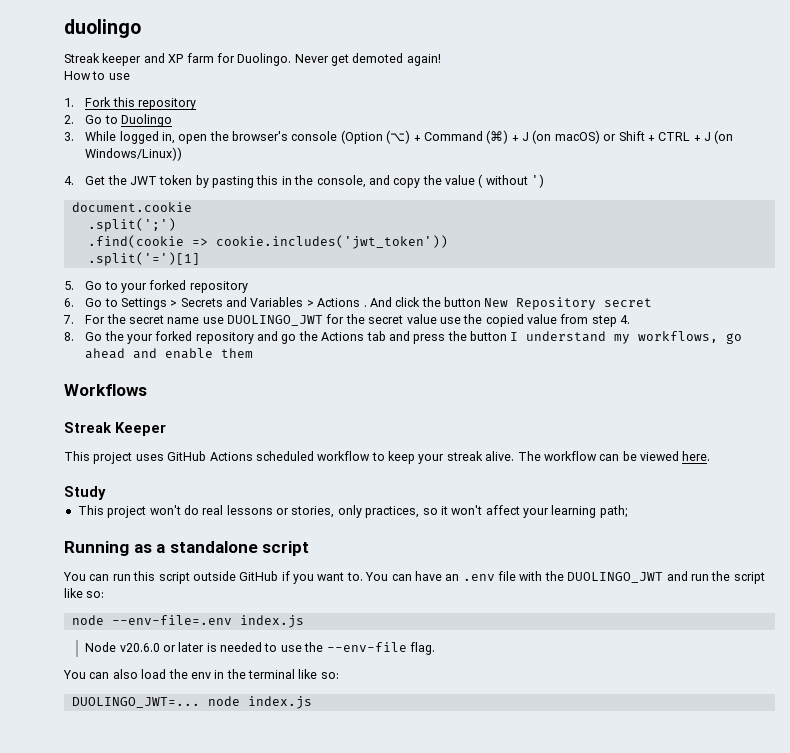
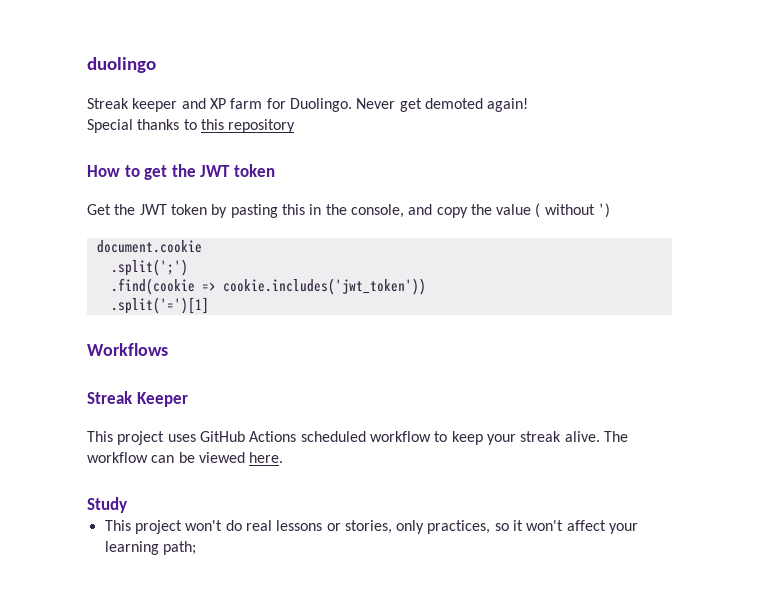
[64,71,130,80] [64,97,196,110] [64,114,172,127] [64,130,734,144] [85,147,183,161] [64,176,74,185] How to use // 1. Fork this repository // 2. Go to Duolingo // 3. While logged in, open the browser's console (Option (⌥) + Command (⌘) + J (on macOS) or Shift + CTRL + J (on Windows/Linux)) // 4. -> [87,119,296,133] [87,164,275,180] Special thanks to this repository // How to get the JWT token //
[64,280,248,293] [64,297,653,310] [63,314,631,327] [64,331,743,344] [85,348,254,359] // 5. Go to your forked repository // 6. Go to Settings > Secrets and Variables > Actions . And click the button New Repository secret // 7. For the secret name use DUOLINGO_JWT for the secret value use the copied value from step 4. // 8. Go the your forked repository and go the Actions tab and press the button I understand my workflows, go ahead and enable them -> (209, 305) none
[64,541,310,556] [63,571,765,584] [64,588,105,598] [71,615,304,628] [85,642,435,655] [63,669,339,679] [71,696,312,709] // Running as a standalone script // You can run this script outside GitHub if you want to. You can have an .env file with the DUOLINGO_JWT and run the script like so: // node --env-file=.env index.js // Node v20.6.0 or later is needed to use the --env-file flag. // You can also load the env in the terminal like so: // DUOLINGO_JWT=... node index.js -> (196, 548) none

